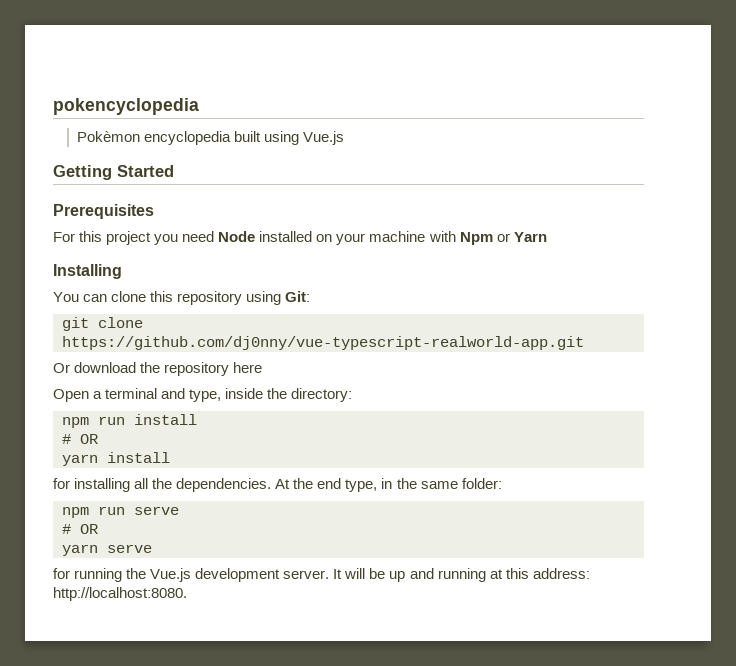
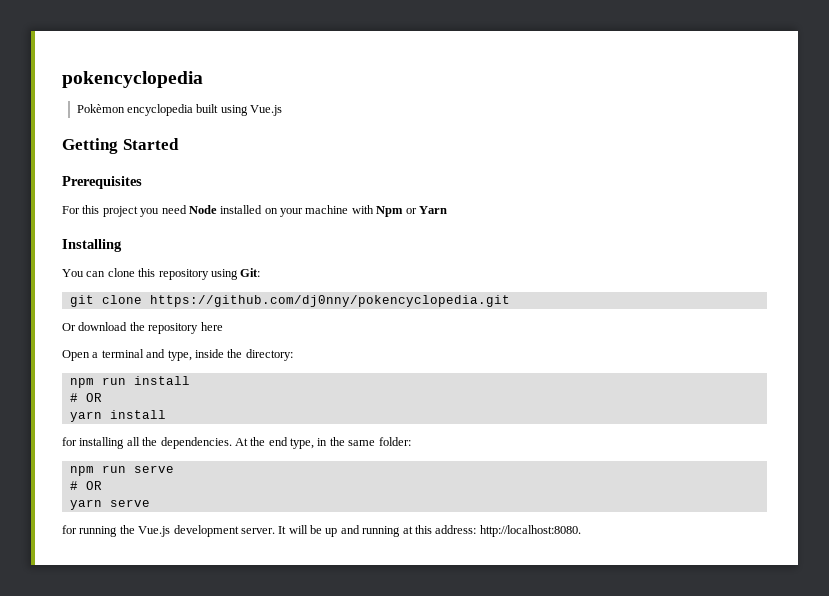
[62,336,584,350] https://github.com/dj0nny/vue-typescript-realworld-app.git -> [149,295,510,307] https://github.com/dj0nny/pokencyclopedia.git

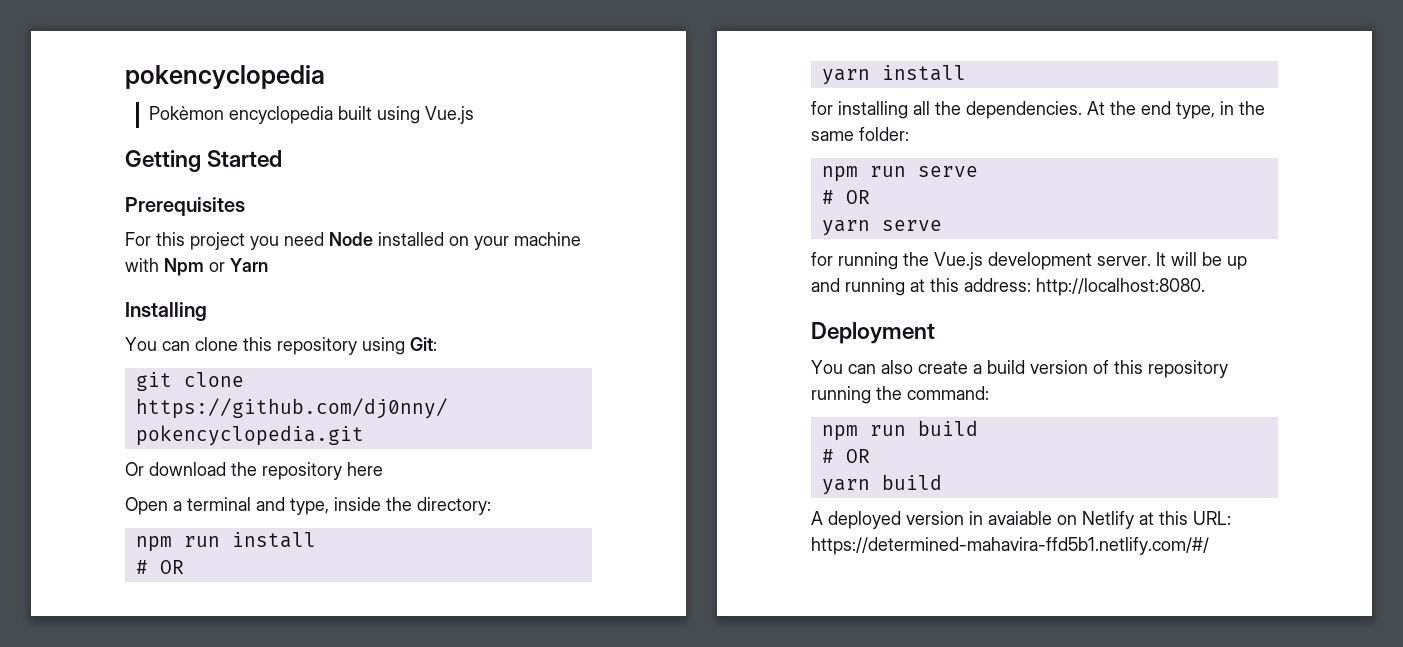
(581, 531) none -> [811,322,935,344] [811,360,1228,378] [811,386,989,404] [821,420,978,441] [821,449,870,463] [821,474,942,495] [811,511,1231,529] [811,537,1209,555] // Deployment // You can also create a build version of this repository running the command: // npm run build // # OR // yarn build // A deployed version in avaiable on Netlify at this URL: https://determined-mahavira-ffd5b1.netlify.com/#/

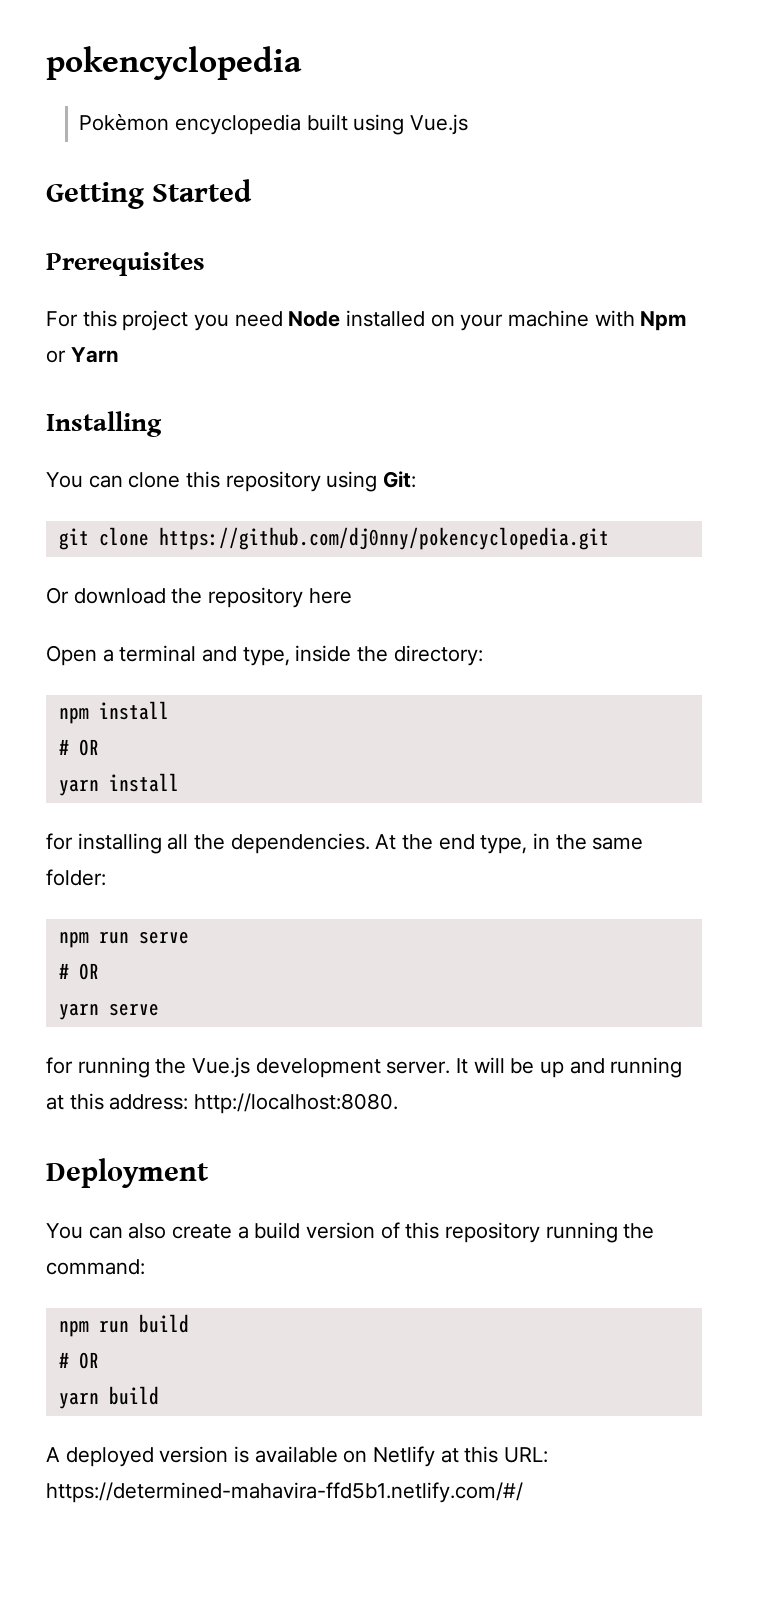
[183,536,220,547] run -> (89, 715) none
[969,511,1052,525] in avaiable -> [234,1446,338,1463] is available

